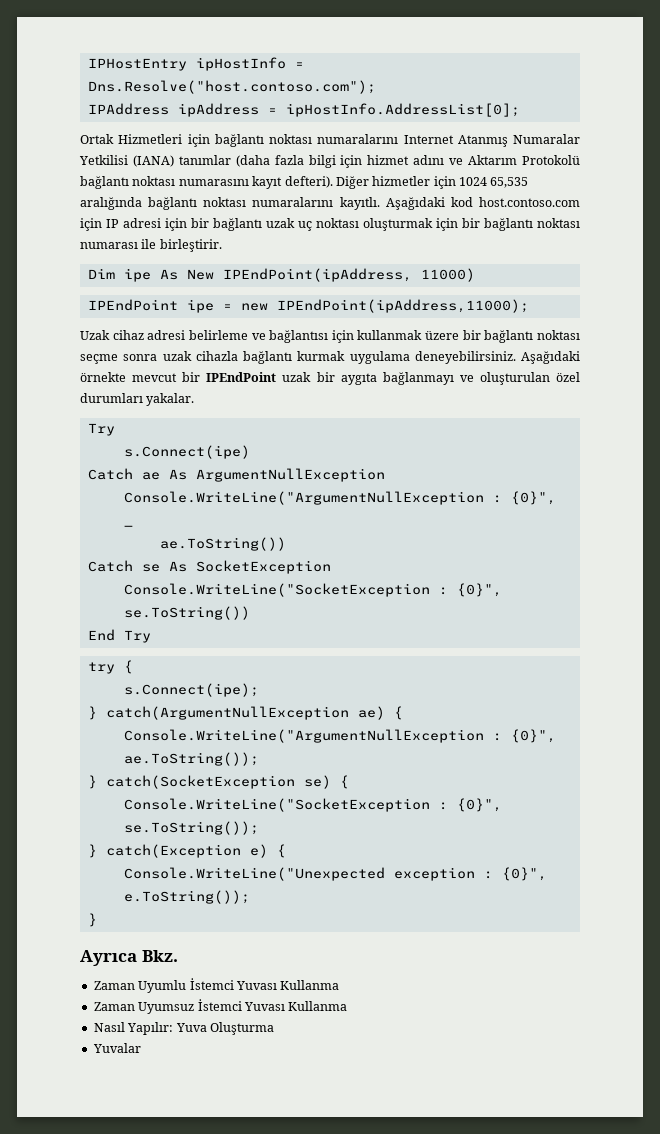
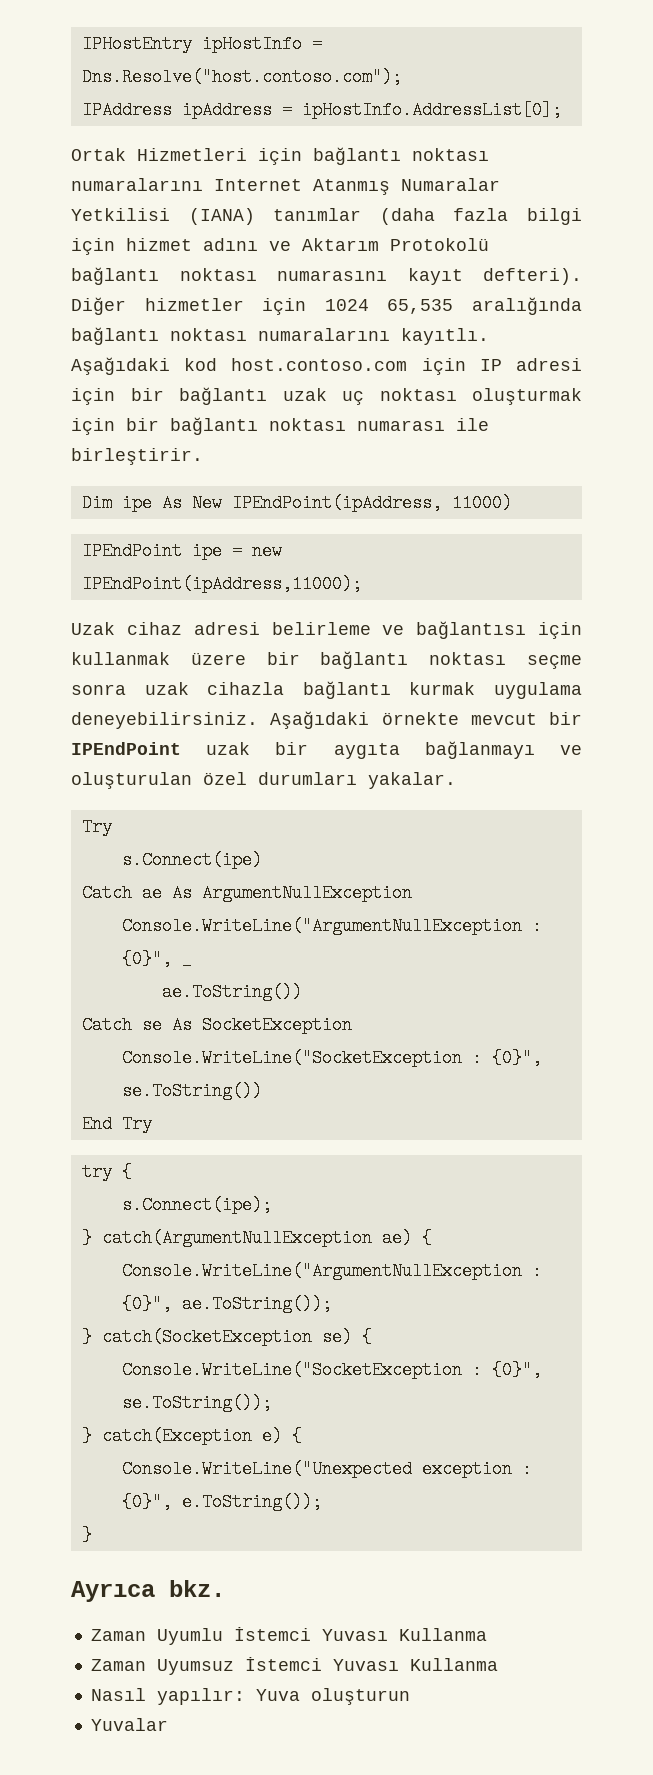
[141,950,178,962] Bkz. -> [169,1580,225,1597] bkz.
[127,1022,274,1035] Yapılır: Yuva Oluşturma -> [156,1688,410,1705] yapılır: Yuva oluşturun

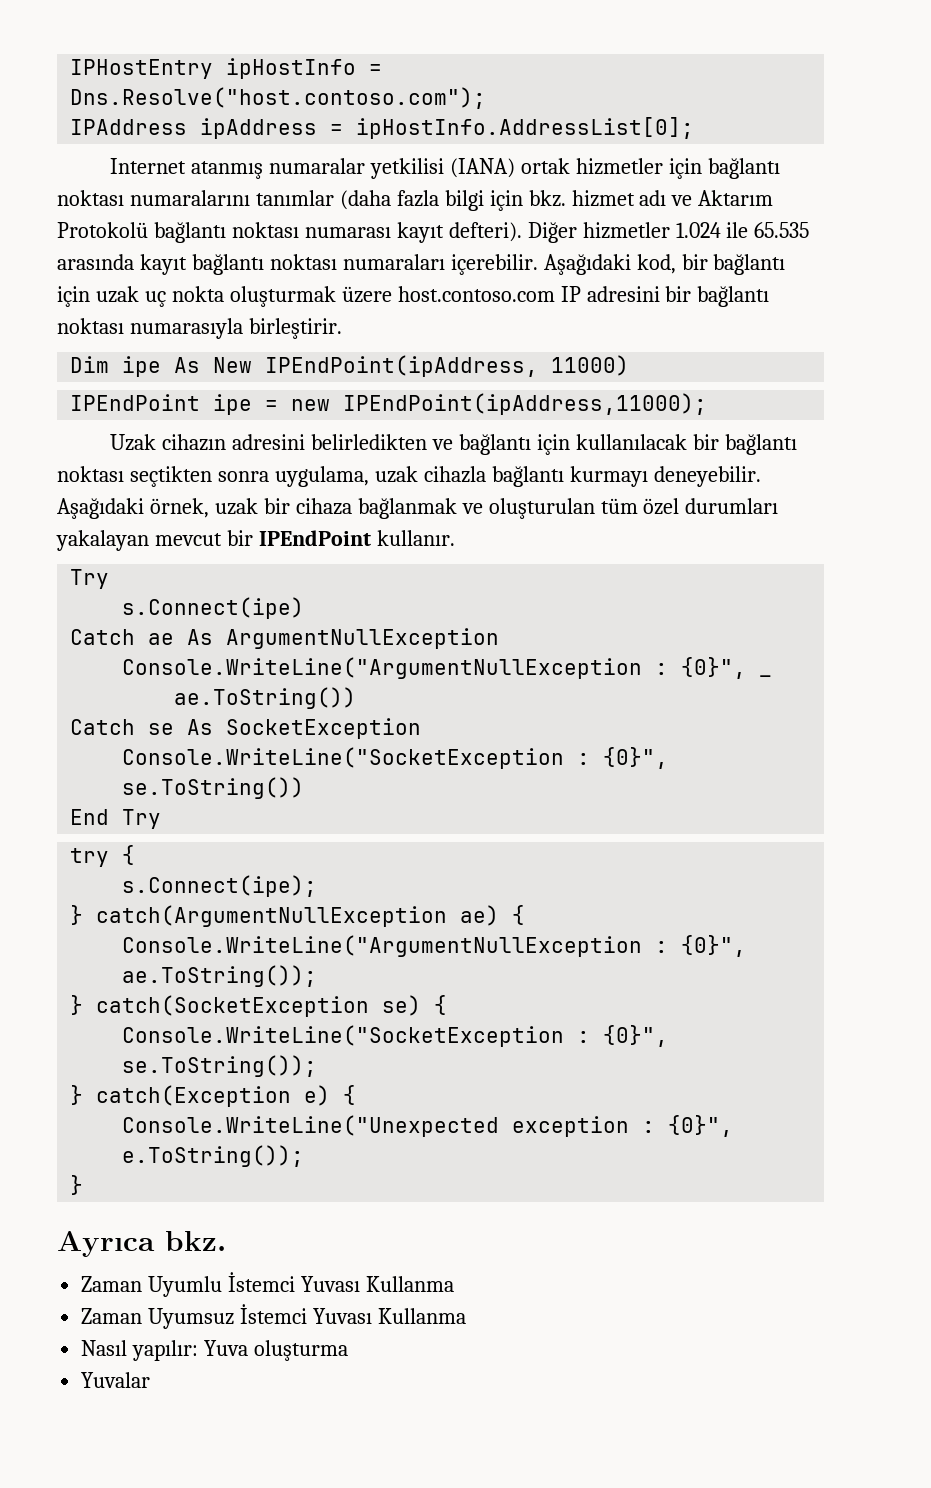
[71,147,489,165] [71,178,500,195] [71,208,255,225] Ortak Hizmetleri için bağlantı noktası numaralarını Internet Atanmış Numaralar Yetkilisi (IANA) -> [110,158,780,179] [57,190,250,206] Internet atanmış numaralar yetkilisi (IANA) ortak hizmetler için bağlantı noktası numaralarını
[126,238,258,251] hizmet adını -> [528,190,667,207] bkz. hizmet adı
[277,270,387,281] numarasını -> [304,227,391,238] numarası
[262,297,582,315] [71,327,489,345] [71,357,582,375] [71,387,267,405] için 1024 65,535 aralığında bağlantı noktası numaralarını kayıtlı. Aşağıdaki kod host.contoso.com için IP adresi için bir bağlantı -> [675,222,810,238] [57,254,786,275] [57,286,90,307] 1.024 ile 65.535 arasında kayıt bağlantı noktası numaraları içerebilir. Aşağıdaki kod, bir bağlantı için
[379,388,582,405] [71,417,489,435] noktası oluşturmak için bir bağlantı noktası numarası ile -> [171,286,770,307] [57,318,243,339] nokta oluşturmak üzere host.contoso.com IP adresini bir bağlantı noktası numarasıyla
[126,621,582,639] [71,651,582,669] [71,681,582,699] [71,711,582,729] [71,741,582,759] [71,772,456,789] cihaz adresi belirleme ve bağlantısı için kullanmak üzere bir bağlantı noktası seçme sonra uzak cihazla bağlantı kurmak uygulama deneyebilirsiniz. Aşağıdaki örnekte mevcut bir IPEndPoint uzak bir aygıta bağlanmayı ve oluşturulan özel durumları yakalar. -> [162,434,797,455] [57,466,761,487] [57,498,779,519] [56,530,455,551] cihazın adresini belirledikten ve bağlantı için kullanılacak bir bağlantı noktası seçtikten sonra uygulama, uzak cihazla bağlantı kurmayı deneyebilir. Aşağıdaki örnek, uzak bir cihaza bağlanmak ve oluşturulan tüm özel durumları yakalayan mevcut bir IPEndPoint kullanır.
[310,1688,410,1705] oluşturun -> [254,1340,349,1361] oluşturma

